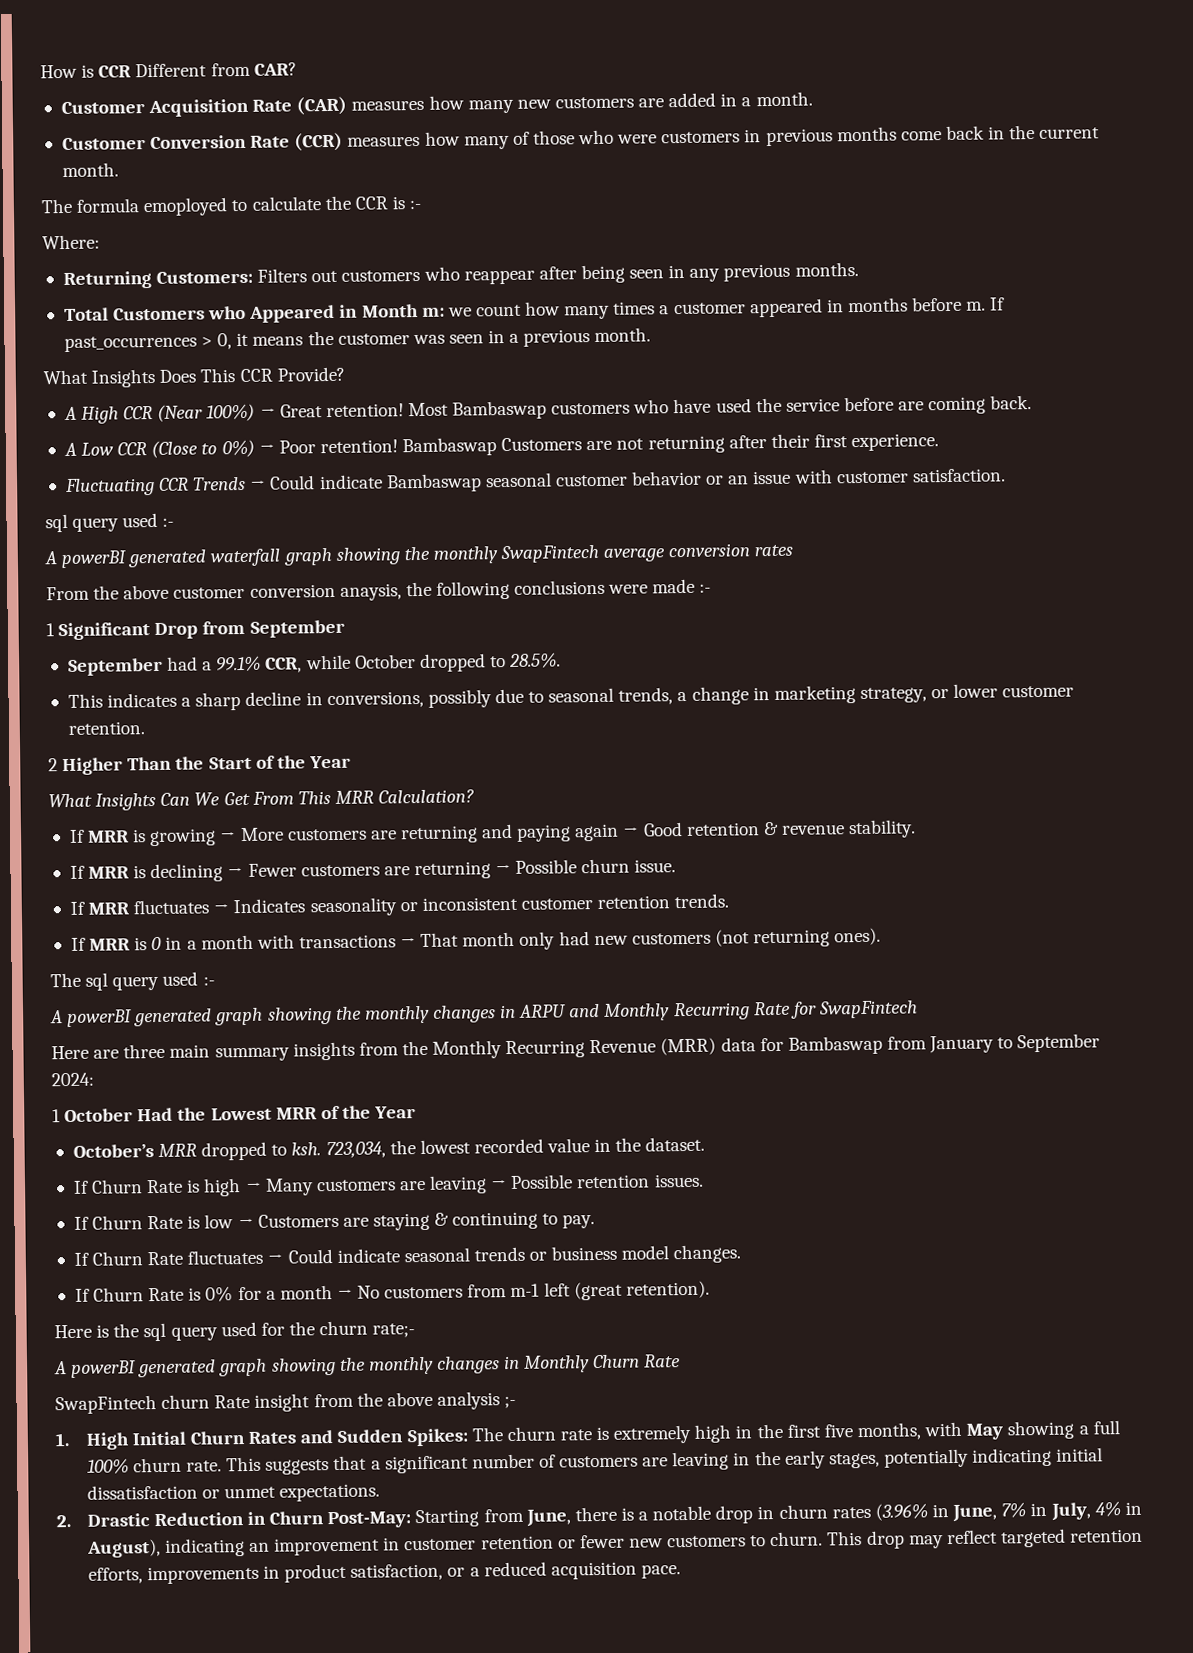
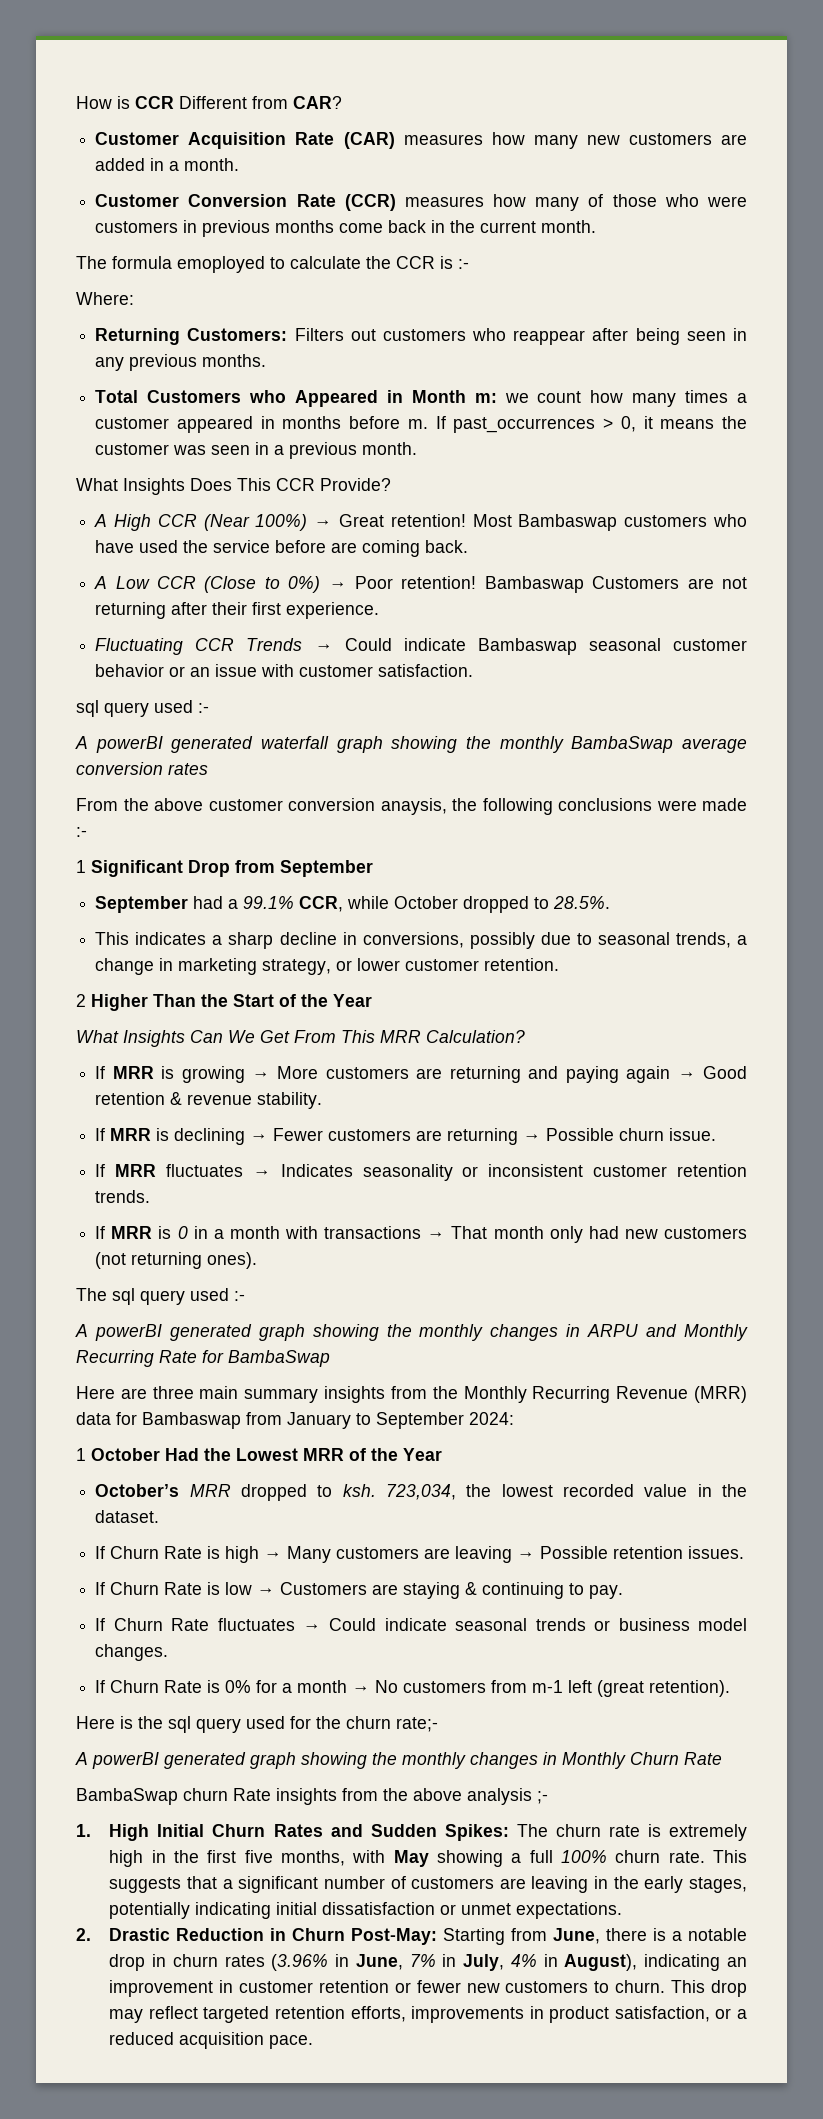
[500,544,600,564] SwapFintech -> [571,736,674,753] BambaSwap
[817,1000,918,1019] SwapFintech -> [228,1350,330,1367] BambaSwap
[55,1395,157,1415] SwapFintech -> [76,1788,178,1805] BambaSwap
[254,1393,311,1412] insight -> [276,1788,337,1805] insights

